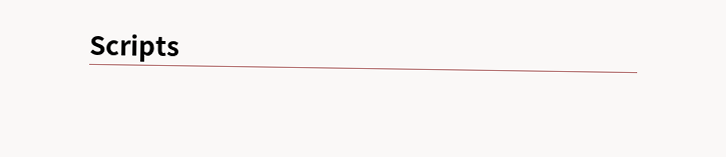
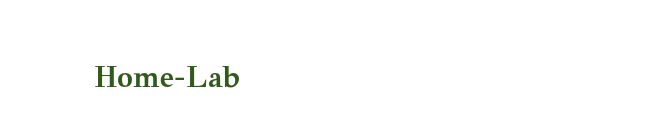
[89,32,180,63] Scripts -> [94,66,240,88] Home-Lab

